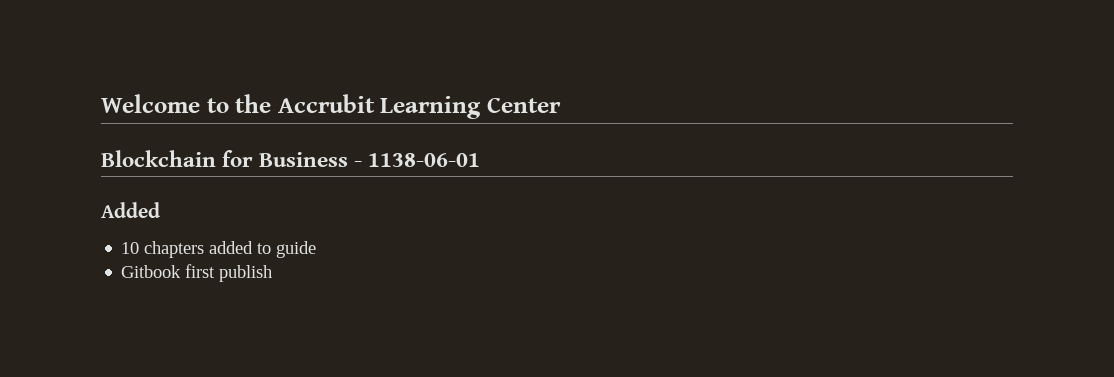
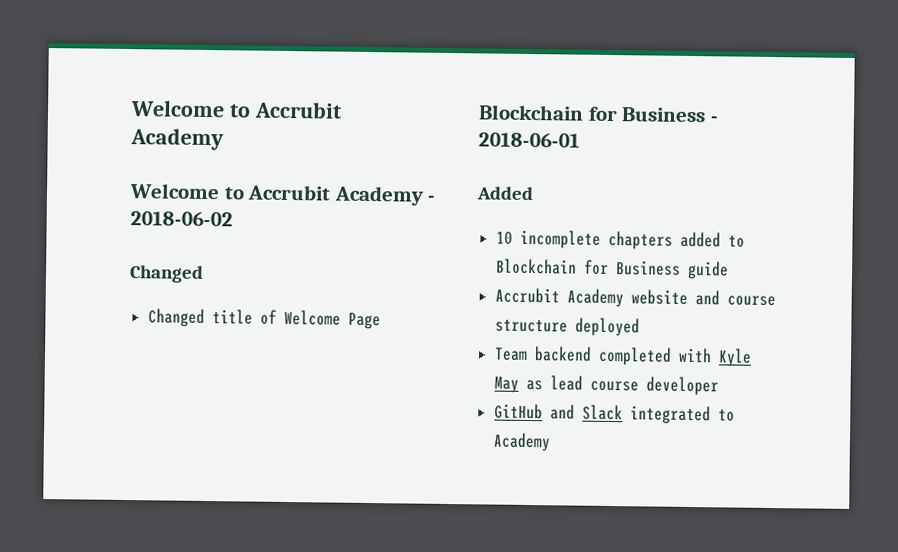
[101,94,562,119] Welcome to the Accrubit Learning Center -> [130,100,342,119] [130,128,224,151] [129,183,436,206] [130,211,233,227] [129,265,204,283] [147,308,381,330] Welcome to Accrubit Academy // Welcome to Accrubit Academy - 2018-06-02 // Changed // Changed title of Welcome Page
[368,153,481,167] 1138-06-01 -> [478,132,580,148] 2018-06-01
(140, 248) none -> [519,229,601,249] incomplete
[276,241,317,258] [121,264,273,282] guide // Gitbook first publish -> [495,258,729,280] [494,287,776,308] [494,317,640,337] [493,346,752,367] [493,375,719,396] [493,403,735,425] [492,432,551,452] Blockchain for Business guide // Accrubit Academy website and course structure deployed // Team backend completed with Kyle May as lead course developer // GitHub and Slack integrated to Academy

